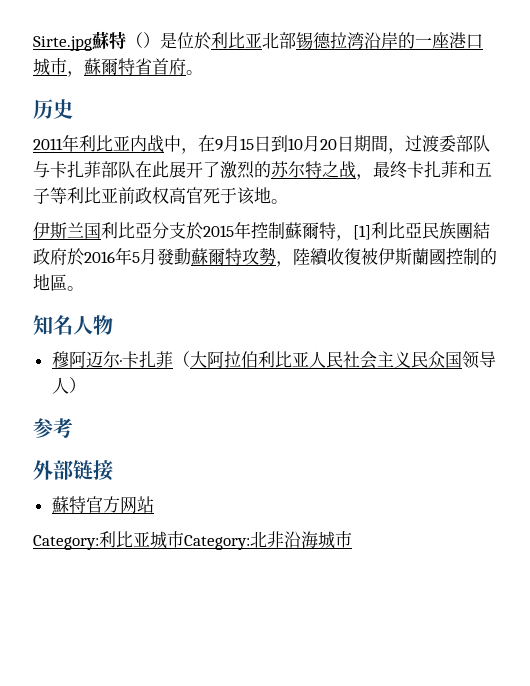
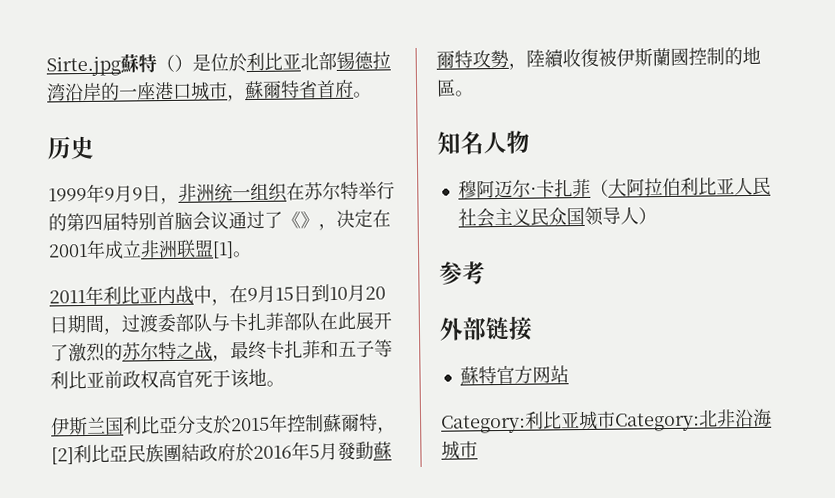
(73, 109) none -> [48,181,395,205] [48,208,391,232] [48,239,252,259] // 1999年9月9日，非洲统一组织在苏尔特举行的第四届特别首脑会议通过了《》，决定在2001年成立非洲联盟[1]。
[353,225,371,240] [1] -> [51,447,74,465] [2]

